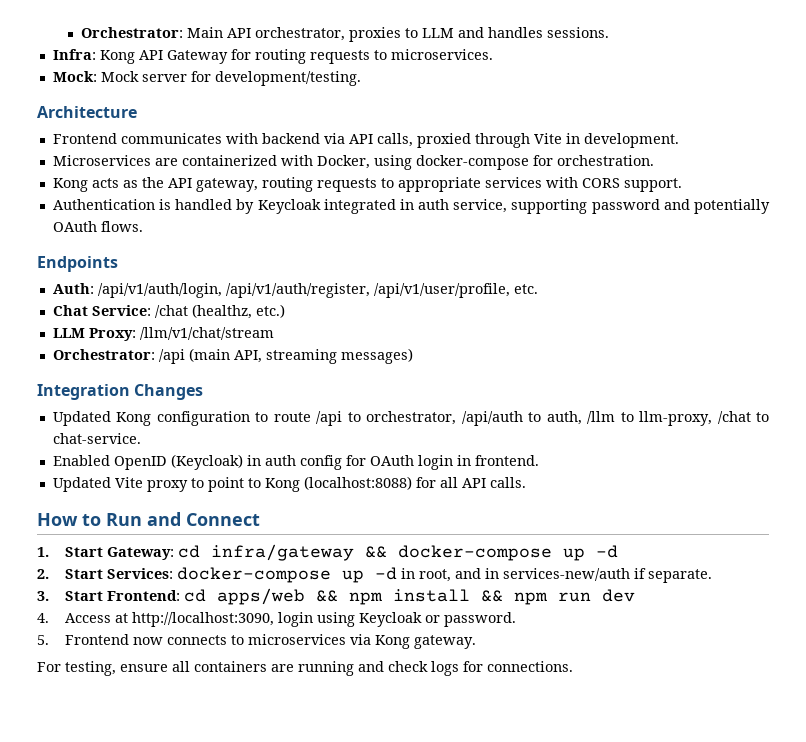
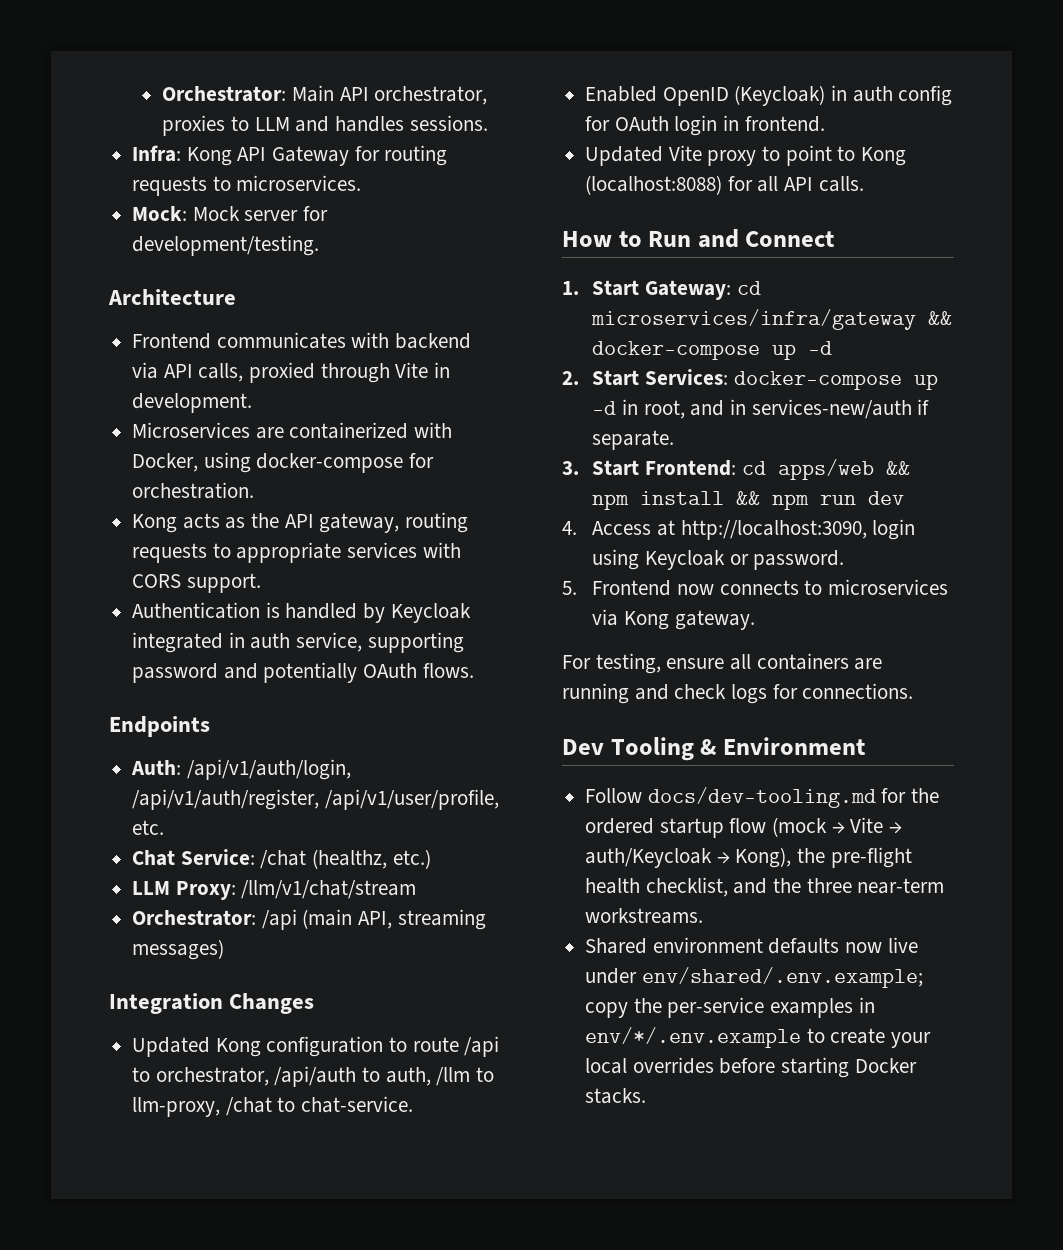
[210,544,354,561] infra/gateway -> [591,309,917,330] microservices/infra/gateway
(573, 666) none -> [562,737,865,761] [585,787,940,808] [585,817,903,838] [585,847,912,868] [585,877,945,897] [585,908,704,924] [585,937,918,954] [585,967,923,988] [585,997,875,1018] [585,1027,932,1048] [585,1057,917,1078] [585,1088,647,1104] // Dev Tooling & Environment // Follow docs/dev-tooling.md for the ordered startup flow (mock → Vite → auth/Keycloak → Kong), the pre-flight health checklist, and the three near-term workstreams. // Shared environment defaults now live under env/shared/.env.example; copy the per-service examples in env/*/.env.example to create your local overrides before starting Docker stacks.

